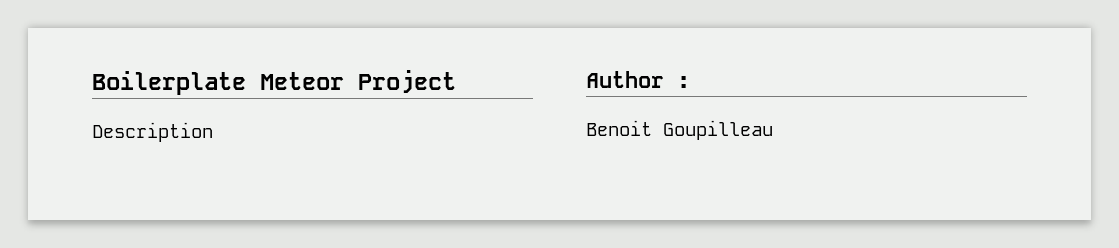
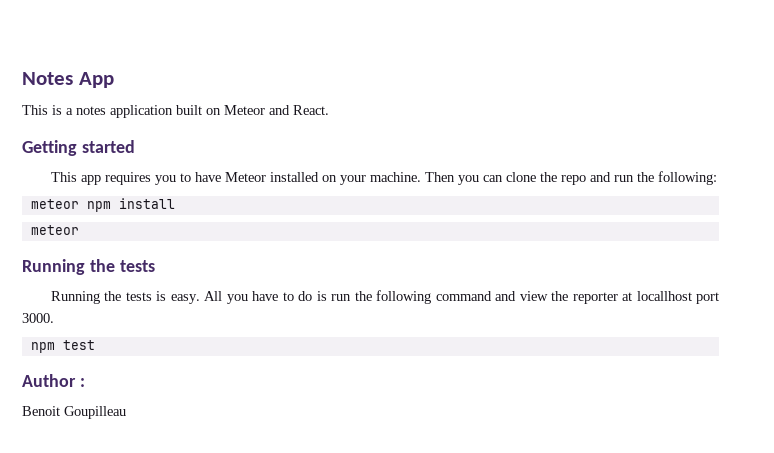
[92,70,456,95] [92,122,213,142] Boilerplate Meteor Project // Description -> [22,72,114,88] [22,105,329,118] [22,140,135,156] [50,171,717,185] [30,198,175,212] [30,225,79,235] [22,259,155,275] [50,290,719,304] [22,313,54,323] [30,340,95,353] Notes App // This is a notes application built on Meteor and React. // Getting started // This app requires you to have Meteor installed on your machine. Then you can clone the repo and run the following: // meteor npm install // meteor // Running the tests // Running the tests is easy. All you have to do is run the following command and view the reporter at locallhost port 3000. // npm test

